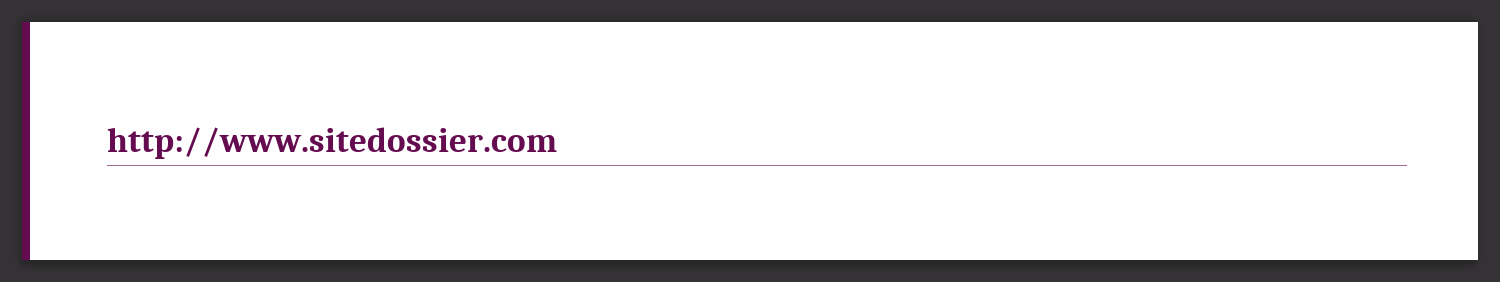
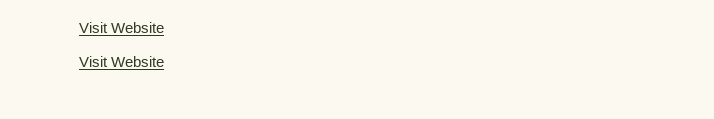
[107,127,557,159] http://www.sitedossier.com -> [79,22,165,33] [79,56,165,67] Visit Website // Visit Website

